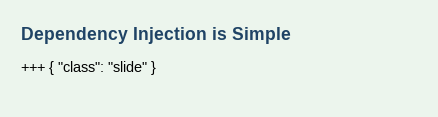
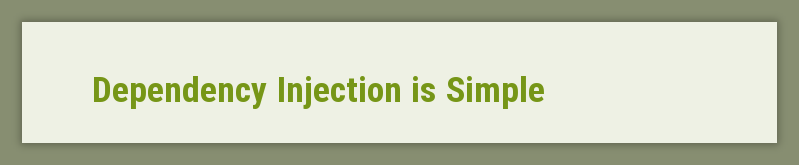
[21,61,156,75] // +++ { "class": "slide" } -> (545, 92) none

